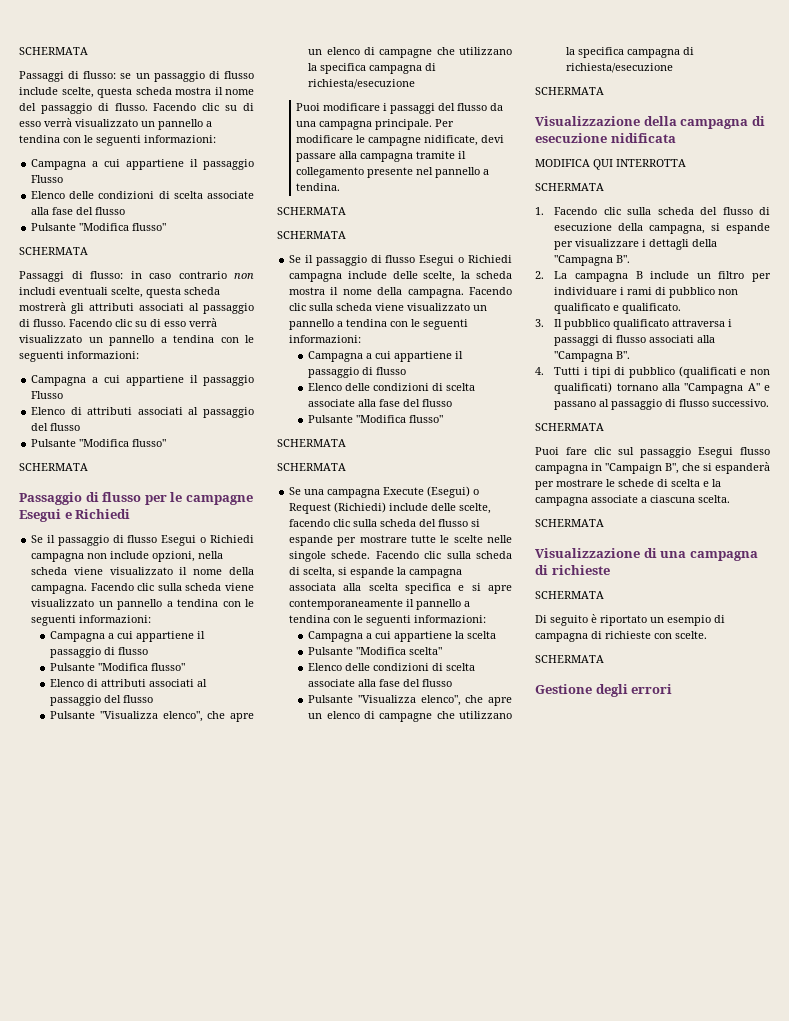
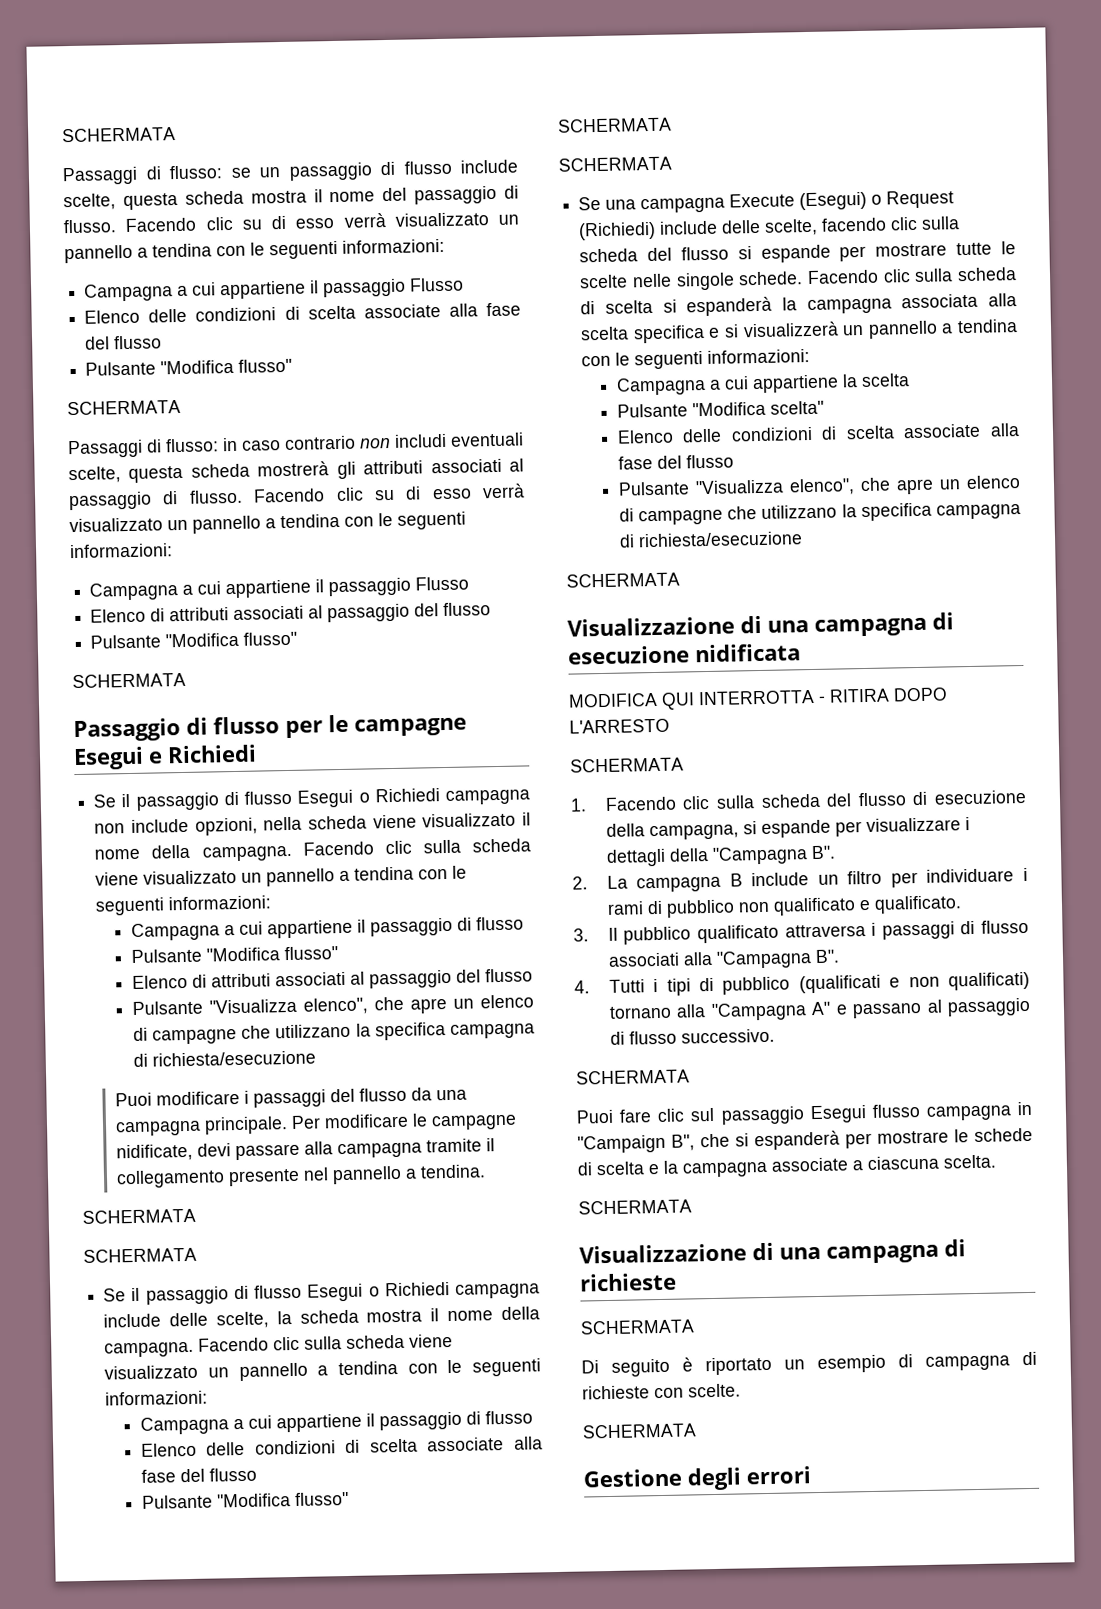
[303,567,395,578] scelta, si espande -> [604,296,773,317] scelta si espanderà
[488,585,512,594] [289,599,415,610] apre contemporaneamente il -> [742,321,865,338] visualizzerà un
[643,116,677,126] della -> [740,615,809,634] di una
(686, 163) none -> [818,687,948,703] [569,718,670,734] - RITIRA DOPO L'ARRESTO

